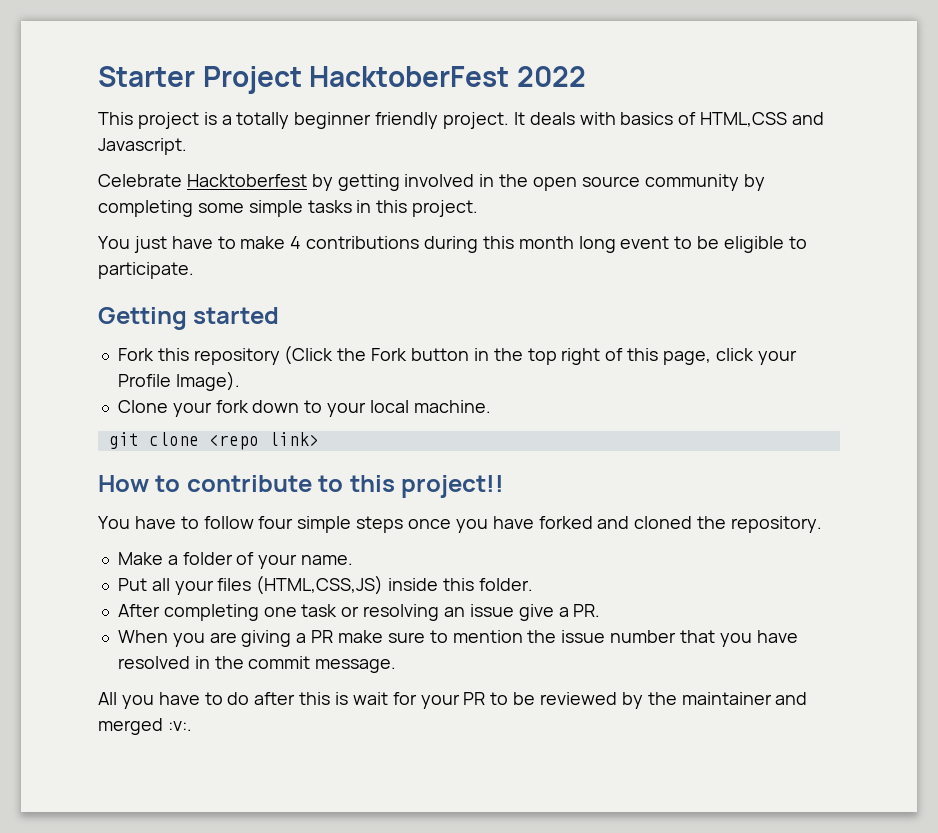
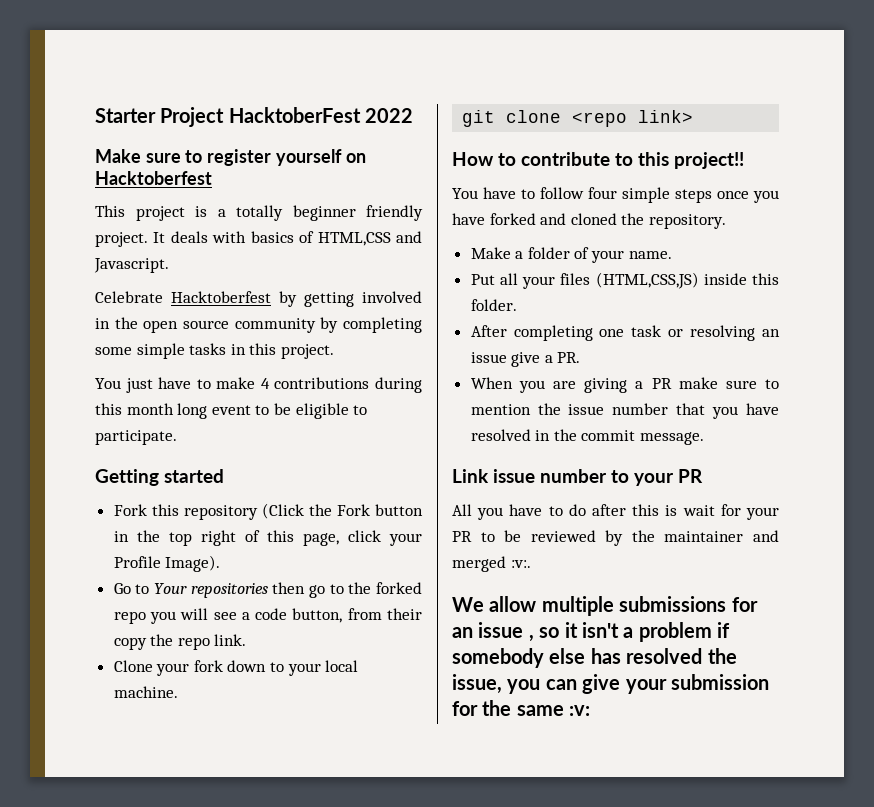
(586, 76) none -> [95,149,366,166] [95,171,212,185] // Make sure to register yourself on Hacktoberfest
(240, 381) none -> [113,582,422,598] [113,608,422,624] [113,634,247,650] // Go to Your repositories then go to the forked repo you will see a code button, from their copy the repo link.
(397, 666) none -> [452,469,703,486] // Link issue number to your PR
(192, 726) none -> [452,596,758,616] [452,622,731,642] [452,648,737,668] [452,674,769,694] [452,700,591,716] // We allow multiple submissions for an issue , so it isn't a problem if somebody else has resolved the issue, you can give your submission for the same :v:

